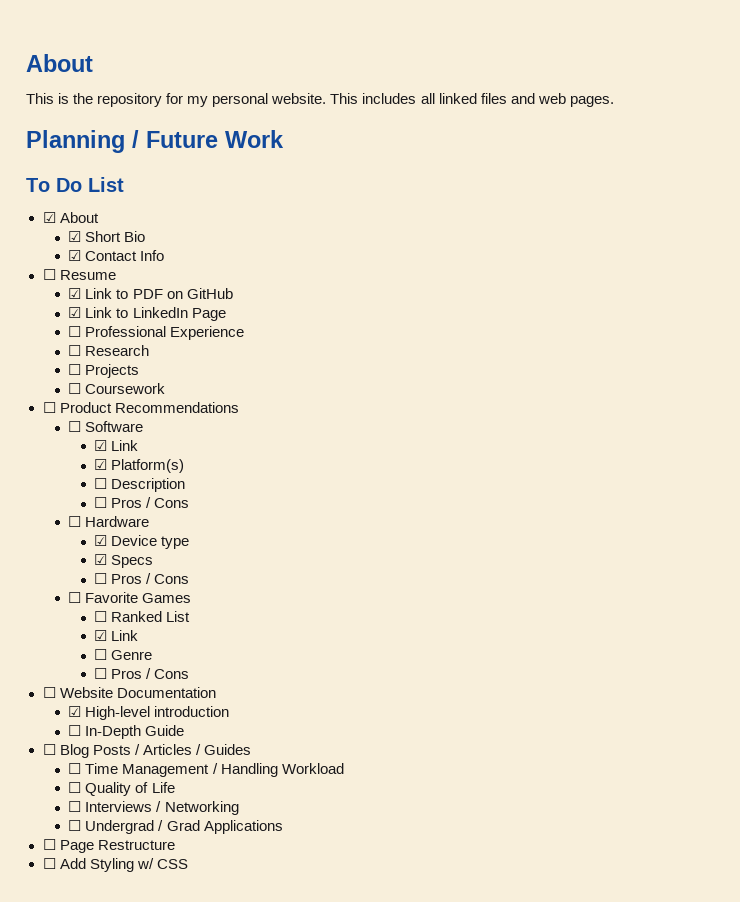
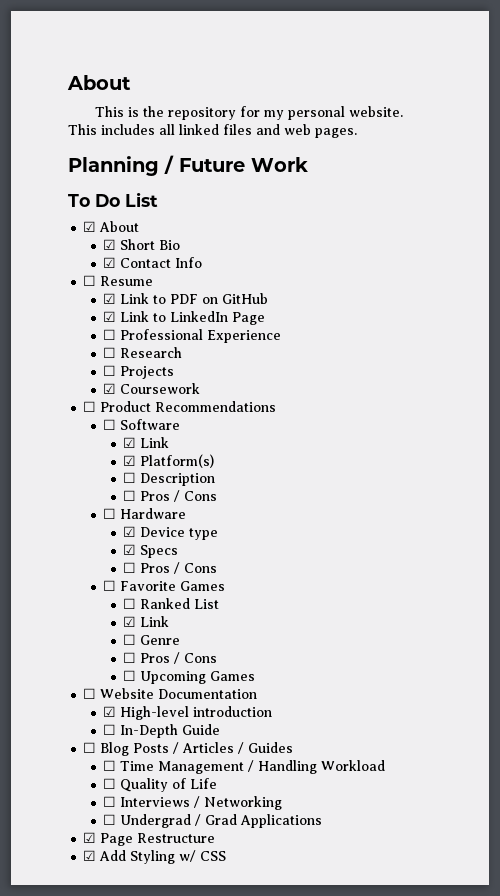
[68,383,82,394] ☐ -> [103,383,117,394] ☑
(190, 674) none -> [123,670,256,684] // ☐ Upcoming Games
[42,839,56,850] ☐ -> [83,832,97,843] ☑
[42,858,56,869] ☐ -> [83,850,97,861] ☑

